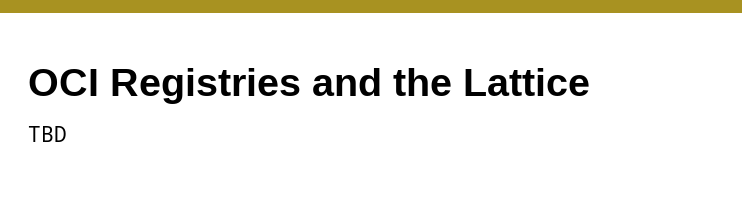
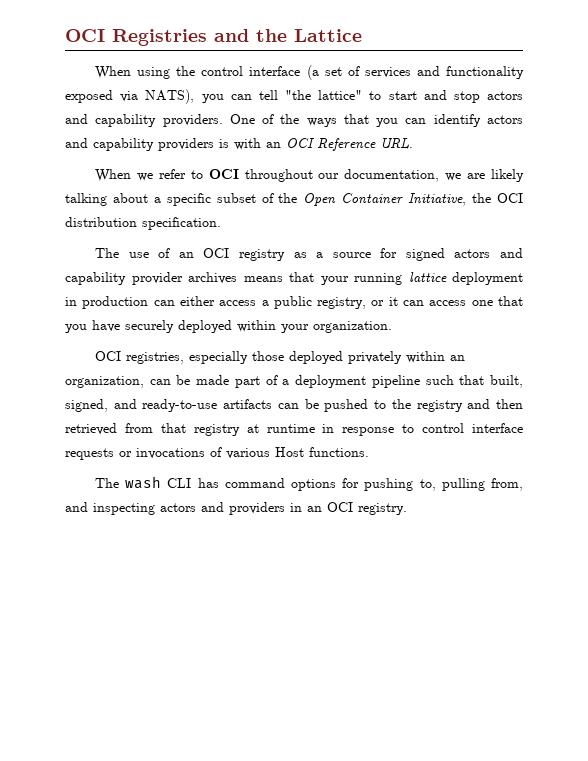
[28,126,67,142] TBD -> [94,65,524,80] [65,89,523,104] [65,114,523,127] [65,138,413,151] [94,169,524,182] [65,193,524,206] [65,217,221,230] [94,248,523,261] [65,272,523,285] [65,296,524,309] [65,320,392,333] [94,351,465,364] [65,375,523,388] [65,399,523,412] [65,423,523,436] [65,447,369,460] [94,476,523,491] [65,502,407,515] When using the control interface (a set of services and functionality exposed via NATS), you can tell "the lattice" to start and stop actors and capability providers. One of the ways that you can identify actors and capability providers is with an OCI Reference URL. // When we refer to OCI throughout our documentation, we are likely talking about a specific subset of the Open Container Initiative, the OCI distribution specification. // The use of an OCI registry as a source for signed actors and capability provider archives means that your running lattice deployment in production can either access a public registry, or it can access one that you have securely deployed within your organization. // OCI registries, especially those deployed privately within an organization, can be made part of a deployment pipeline such that built, signed, and ready-to-use artifacts can be pushed to the registry and then retrieved from that registry at runtime in response to control interface requests or invocations of various Host functions. // The wash CLI has command options for pushing to, pulling from, and inspecting actors and providers in an OCI registry.

